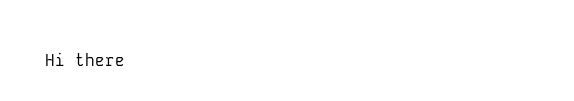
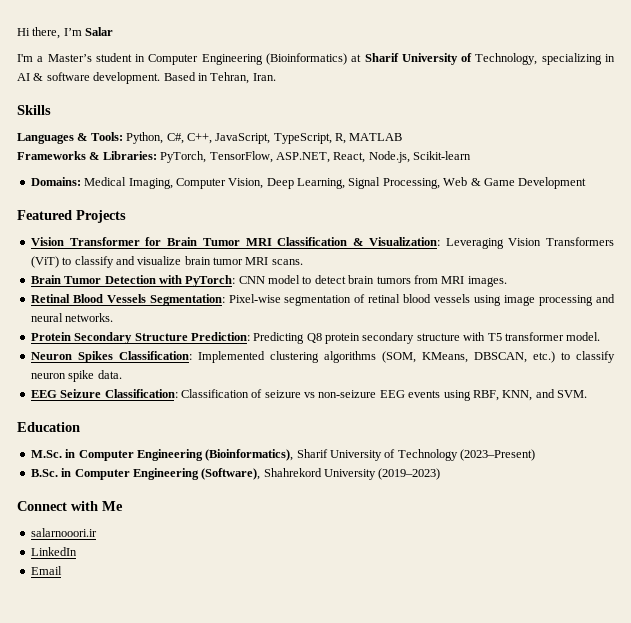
[75,53,125,66] there -> [32,27,114,39] [17,53,615,65] [17,72,276,84] [17,105,51,115] [17,132,403,144] [17,151,471,163] [30,177,587,189] [17,210,126,223] [30,237,614,249] [30,256,303,268] [30,275,507,287] [30,294,615,306] [30,313,114,322] [30,332,601,344] [30,351,615,363] [30,370,122,382] [30,389,587,401] [17,422,80,432] [30,449,536,461] [30,468,441,480] [17,501,123,511] [30,528,97,537] [30,547,77,556] [30,566,62,575] there, I’m Salar // I'm a Master’s student in Computer Engineering (Bioinformatics) at Sharif University of Technology, specializing in AI & software development. Based in Tehran, Iran. // Skills // Languages & Tools: Python, C#, C++, JavaScript, TypeScript, R, MATLAB // Frameworks & Libraries: PyTorch, TensorFlow, ASP.NET, React, Node.js, Scikit-learn // Domains: Medical Imaging, Computer Vision, Deep Learning, Signal Processing, Web & Game Development // Featured Projects // Vision Transformer for Brain Tumor MRI Classification & Visualization: Leveraging Vision Transformers (ViT) to classify and visualize brain tumor MRI scans. // Brain Tumor Detection with PyTorch: CNN model to detect brain tumors from MRI images. // Retinal Blood Vessels Segmentation: Pixel-wise segmentation of retinal blood vessels using image processing and neural networks. // Protein Secondary Structure Prediction: Predicting Q8 protein secondary structure with T5 transformer model. // Neuron Spikes Classification: Implemented clustering algorithms (SOM, KMeans, DBSCAN, etc.) to classify neuron spike data. // EEG Seizure Classification: Classification of seizure vs non-seizure EEG events using RBF, KNN, and SVM. // Education // M.Sc. in Computer Engineering (Bioinformatics), Sharif University of Technology (2023–Present) // B.Sc. in Computer Engineering (Software), Shahrekord University (2019–2023) // Connect with Me // salarnooori.ir // LinkedIn // Email

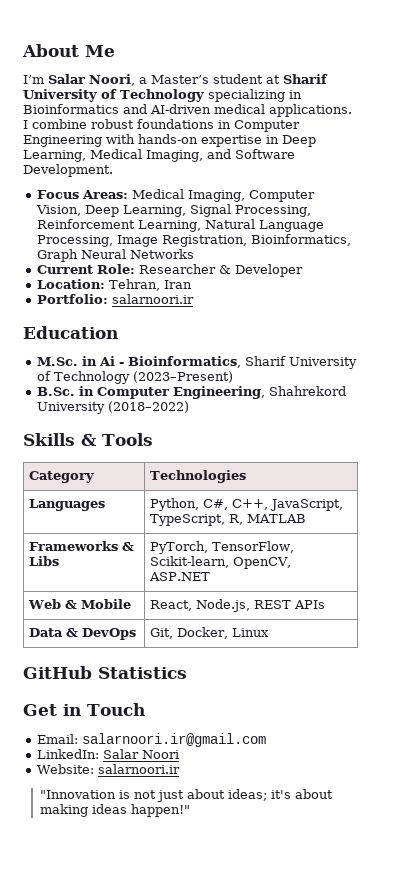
[17,27,61,39] Hi there, -> [22,44,115,57] About Me //
[17,54,33,62] // I'm -> [89,74,135,86] Noori,
[135,53,347,65] in Computer Engineering (Bioinformatics) -> (263, 79) none
[475,53,538,65] Technology, -> [120,89,204,102] Technology
[17,72,276,84] [17,105,51,115] [17,132,403,144] [17,151,471,163] [30,177,81,186] AI & software development. Based in Tehran, Iran. // Skills // Languages & Tools: Python, C#, C++, JavaScript, TypeScript, R, MATLAB // Frameworks & Libraries: PyTorch, TensorFlow, ASP.NET, React, Node.js, Scikit-learn // Domains: -> [23,104,352,117] [23,119,300,132] [23,134,316,147] [23,149,295,162] [23,164,113,177] [36,190,128,199] Bioinformatics and AI-driven medical applications. I combine robust foundations in Computer Engineering with hands-on expertise in Deep Learning, Medical Imaging, and Software Development. // Focus Areas:
[443,177,587,189] [17,210,126,223] [30,237,614,249] [30,256,303,268] [30,275,507,287] [30,294,615,306] [30,313,114,322] [30,332,601,344] [30,351,615,363] [30,370,122,382] [30,389,587,401] Web & Game Development // Featured Projects // Vision Transformer for Brain Tumor MRI Classification & Visualization: Leveraging Vision Transformers (ViT) to classify and visualize brain tumor MRI scans. // Brain Tumor Detection with PyTorch: CNN model to detect brain tumors from MRI images. // Retinal Blood Vessels Segmentation: Pixel-wise segmentation of retinal blood vessels using image processing and neural networks. // Protein Secondary Structure Prediction: Predicting Q8 protein secondary structure with T5 transformer model. // Neuron Spikes Classification: Implemented clustering algorithms (SOM, KMeans, DBSCAN, etc.) to classify neuron spike data. // EEG Seizure Classification: Classification of seizure vs non-seizure EEG events using RBF, KNN, and SVM. -> [36,219,324,232] [36,234,351,247] [36,249,194,262] [36,264,303,277] [36,279,192,291] [36,294,194,304] Reinforcement Learning, Natural Language Processing, Image Registration, Bioinformatics, Graph Neural Networks // Current Role: Researcher & Developer // Location: Tehran, Iran // Portfolio: salarnoori.ir
[78,449,294,461] Computer Engineering (Bioinformatics), -> [98,356,241,368] Ai - Bioinformatics,
[132,468,441,480] [17,501,123,511] [30,528,97,537] [30,547,77,556] [30,566,62,575] Engineering (Software), Shahrekord University (2019–2023) // Connect with Me // salarnooori.ir // LinkedIn // Email -> [172,386,346,399] [36,401,189,414] [23,433,153,446] [28,471,94,483] [149,470,246,483] [28,499,105,511] [149,498,343,511] [149,514,306,526] [28,541,134,551] [28,556,59,566] [149,541,294,554] [149,556,291,569] [148,572,210,581] [27,599,131,609] [149,599,325,612] [28,628,136,640] [149,627,269,639] [23,666,187,679] [23,703,145,716] [36,733,266,747] [36,749,179,759] [36,764,180,774] [39,789,333,802] [39,804,190,817] Engineering, Shahrekord University (2018–2022) // Skills & Tools // Category | Technologies // Languages | Python, C#, C++, JavaScript, TypeScript, R, MATLAB // Frameworks & Libs | PyTorch, TensorFlow, Scikit-learn, OpenCV, ASP.NET // Web & Mobile | React, Node.js, REST APIs // Data & DevOps | Git, Docker, Linux // GitHub Statistics // Get in Touch // Email: salarnoori.ir@gmail.com // LinkedIn: Salar Noori // Website: salarnoori.ir // "Innovation is not just about ideas; it's about making ideas happen!"

